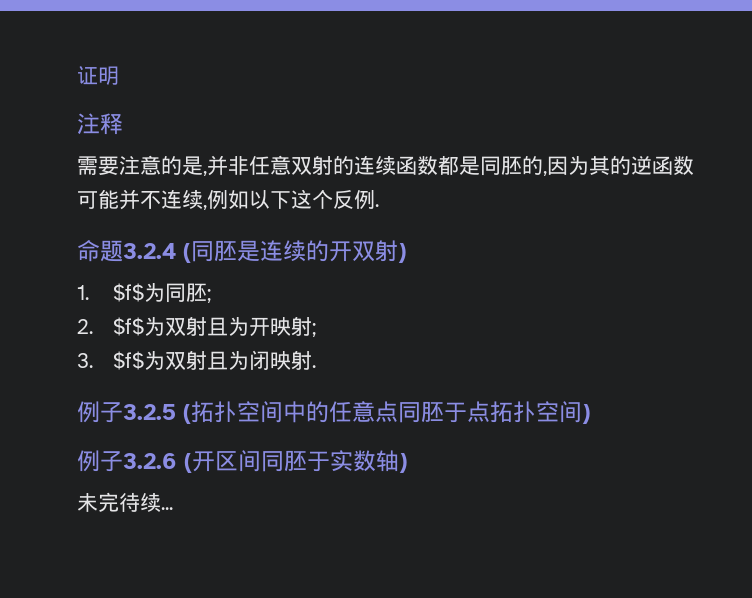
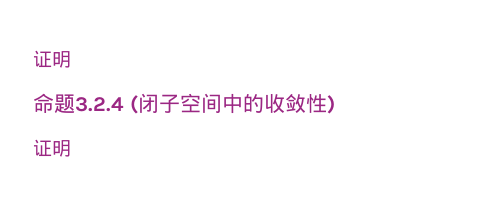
[77,113,123,135] [77,155,694,176] [77,189,379,210] [77,240,406,263] [77,283,212,303] [77,316,317,337] [77,350,317,370] [77,401,590,424] [77,450,407,473] [77,492,173,512] 注释 // 需要注意的是,并非任意双射的连续函数都是同胚的,因为其的逆函数可能并不连续,例如以下这个反例. // 命题3.2.4 (同胚是连续的开双射) // 1. $f$为同胚; // 2. $f$为双射且为开映射; // 3. $f$为双射且为闭映射. // 例子3.2.5 (拓扑空间中的任意点同胚于点拓扑空间) // 例子3.2.6 (开区间同胚于实数轴) // 未完待续... -> [33,93,335,114] [33,139,71,157] 命题3.2.4 (闭子空间中的收敛性) // 证明

